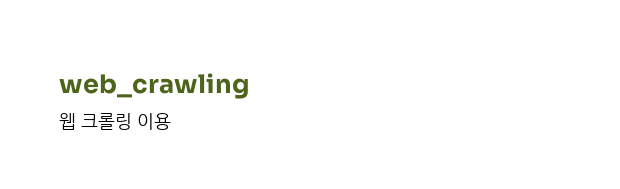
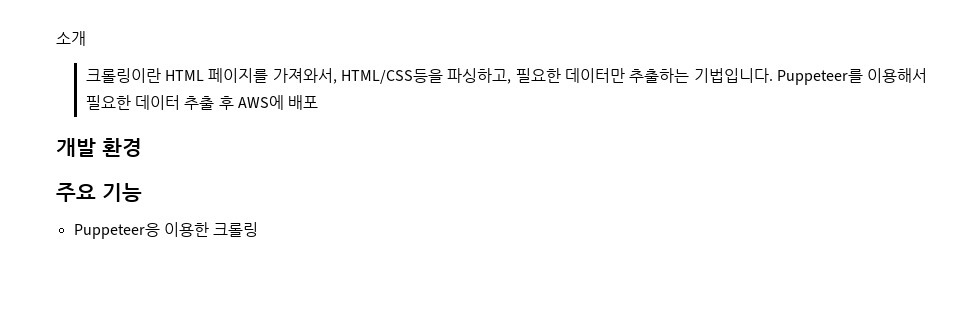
[59,73,250,99] [59,113,171,130] web_crawling // 웹 크롤링 이용 -> [56,31,86,46] [85,68,928,85] [85,95,319,110] [56,138,142,157] [56,183,142,202] [73,222,259,239] 소개 // 크롤링이란 HTML 페이지를 가져와서, HTML/CSS등을 파싱하고, 필요한 데이터만 추출하는 기법입니다. Puppeteer를 이용해서 필요한 데이터 추출 후 AWS에 배포 // 개발 환경 // 주요 기능 // Puppeteer응 이용한 크롤링

